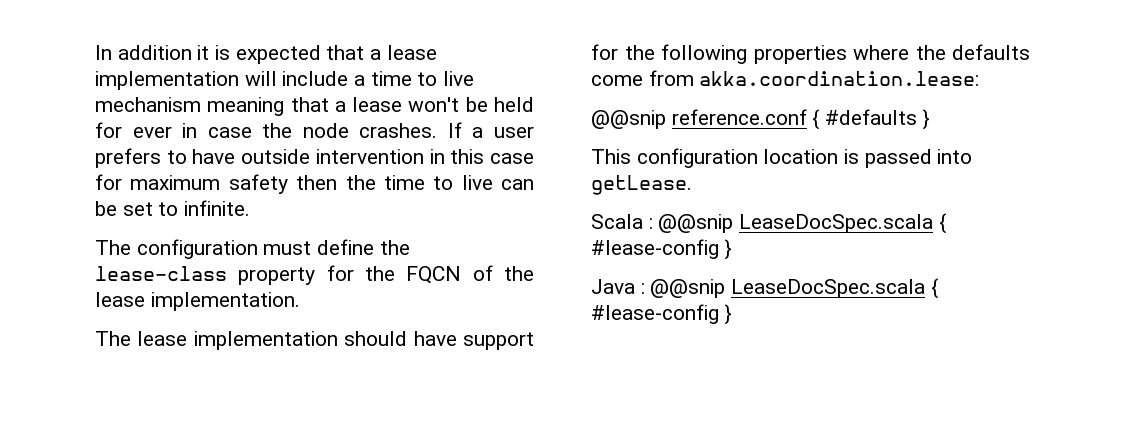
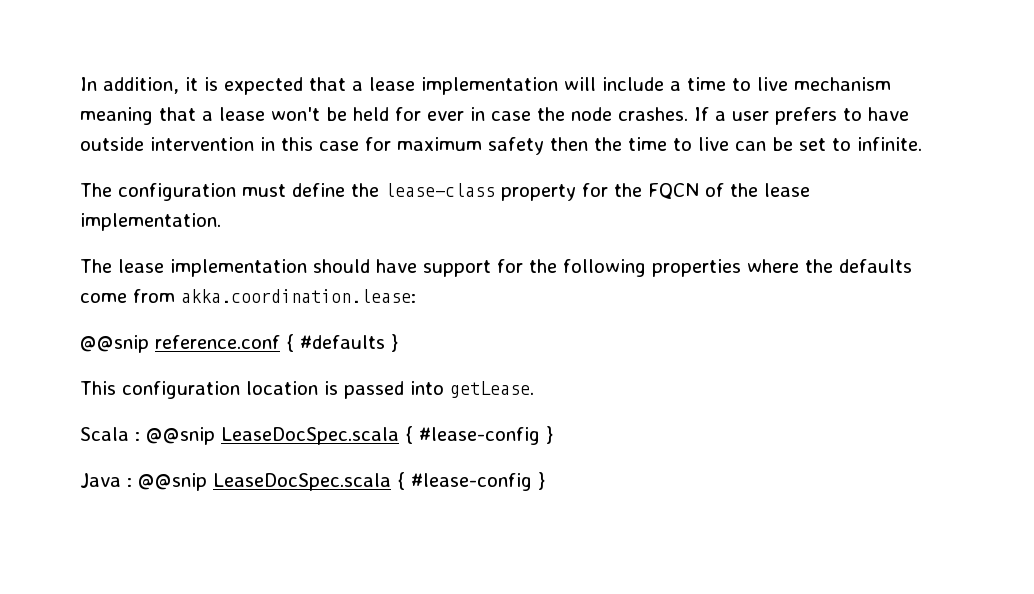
[117,45,192,60] addition -> [103,77,179,94] addition,

